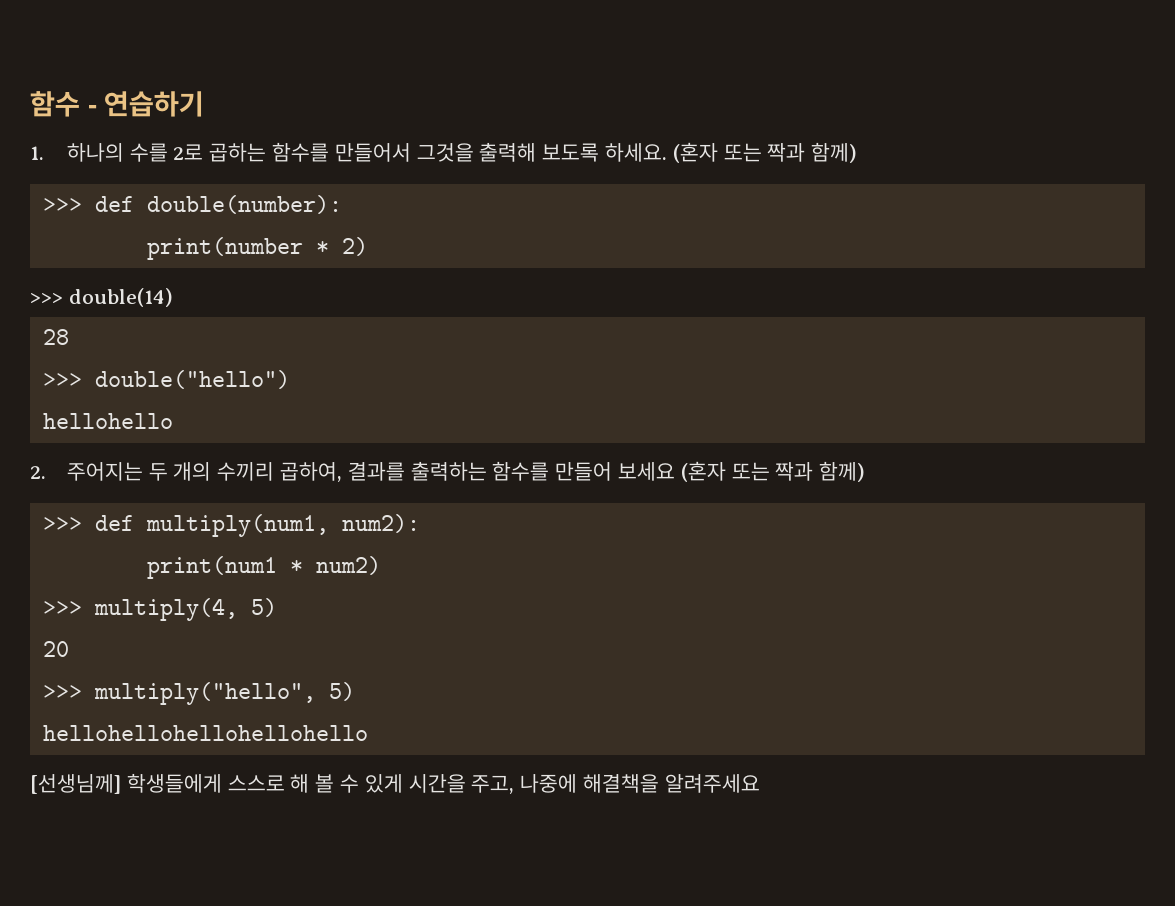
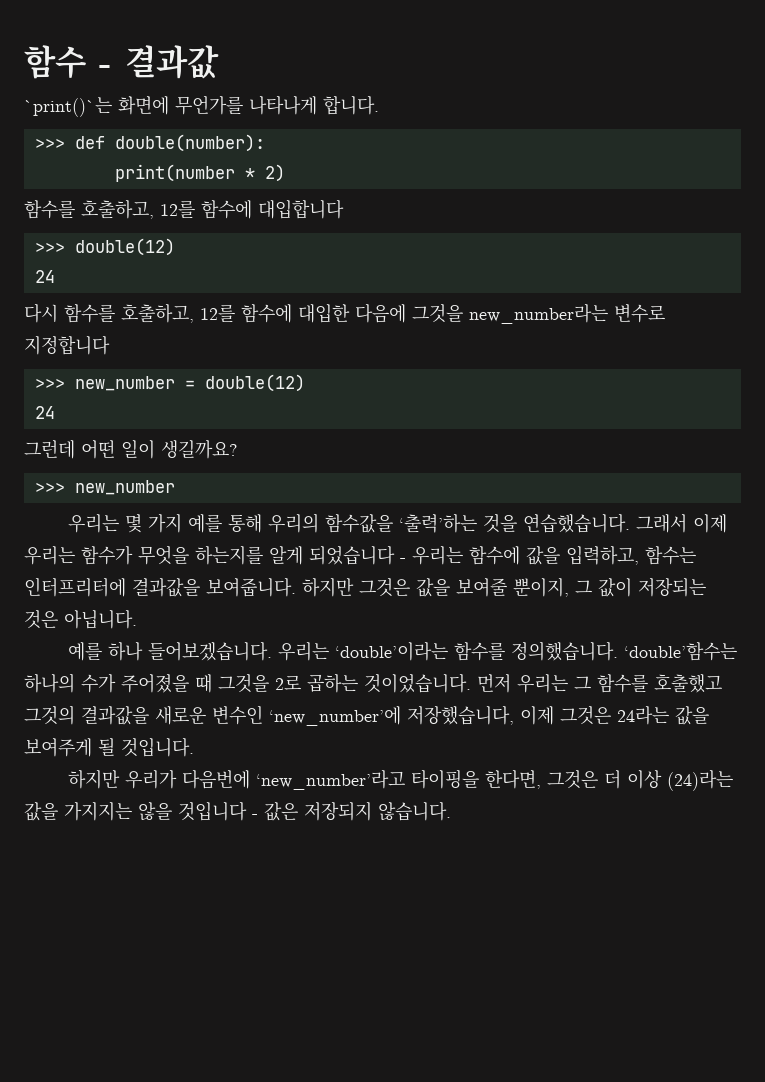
[104,91,205,117] [30,142,858,163] 연습하기 // 1. 하나의 수를 2로 곱하는 함수를 만들어서 그것을 출력해 보도록 하세요. (혼자 또는 짝과 함께) -> [125,45,219,79] [24,95,379,117] 결과값 // `print()`는 화면에 무언가를 나타나게 합니다.
[30,288,173,307] [42,329,69,345] [42,370,290,389] [42,413,173,429] [30,461,866,482] [42,514,420,537] [146,556,381,579] [42,598,277,621] [42,641,69,657] [42,682,355,705] [42,725,368,741] [30,773,760,794] >>> double(14) // 28 // >>> double("hello") // hellohello // 2. 주어지는 두 개의 수끼리 곱하여, 결과를 출력하는 함수를 만들어 보세요 (혼자 또는 짝과 함께) // >>> def multiply(num1, num2): // print(num1 * num2) // >>> multiply(4, 5) // 20 // >>> multiply("hello", 5) // hellohellohellohellohello // [선생님께] 학생들에게 스스로 해 볼 수 있게 시간을 주고, 나중에 해결책을 알려주세요 -> [24,199,344,219] [34,238,175,256] [34,270,55,283] [24,303,665,324] [24,335,110,355] [34,374,305,392] [34,406,55,419] [24,440,238,459] [34,480,175,495] [68,513,728,533] [24,545,696,565] [24,577,706,597] [24,609,137,629] [68,641,738,661] [24,673,722,693] [24,705,709,726] [24,737,194,757] [68,769,734,791] [24,801,451,821] 함수를 호출하고, 12를 함수에 대입합니다 // >>> double(12) // 24 // 다시 함수를 호출하고, 12를 함수에 대입한 다음에 그것을 new_number라는 변수로 지정합니다 // >>> new_number = double(12) // 24 // 그런데 어떤 일이 생길까요? // >>> new_number // 우리는 몇 가지 예를 통해 우리의 함수값을 ‘출력’하는 것을 연습했습니다. 그래서 이제 우리는 함수가 무엇을 하는지를 알게 되었습니다 - 우리는 함수에 값을 입력하고, 함수는 인터프리터에 결과값을 보여줍니다. 하지만 그것은 값을 보여줄 뿐이지, 그 값이 저장되는 것은 아닙니다. // 예를 하나 들어보겠습니다. 우리는 ‘double’이라는 함수를 정의했습니다. ‘double’함수는 하나의 수가 주어졌을 때 그것을 2로 곱하는 것이었습니다. 먼저 우리는 그 함수를 호출했고 그것의 결과값을 새로운 변수인 ‘new_number’에 저장했습니다, 이제 그것은 24라는 값을 보여주게 될 것입니다. // 하지만 우리가 다음번에 ‘new_number’라고 타이핑을 한다면, 그것은 더 이상 (24)라는 값을 가지지는 않을 것입니다 - 값은 저장되지 않습니다.

